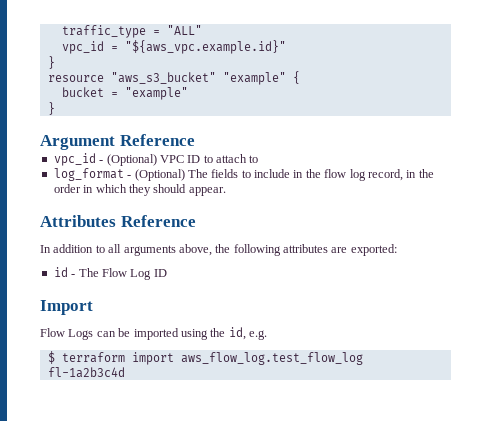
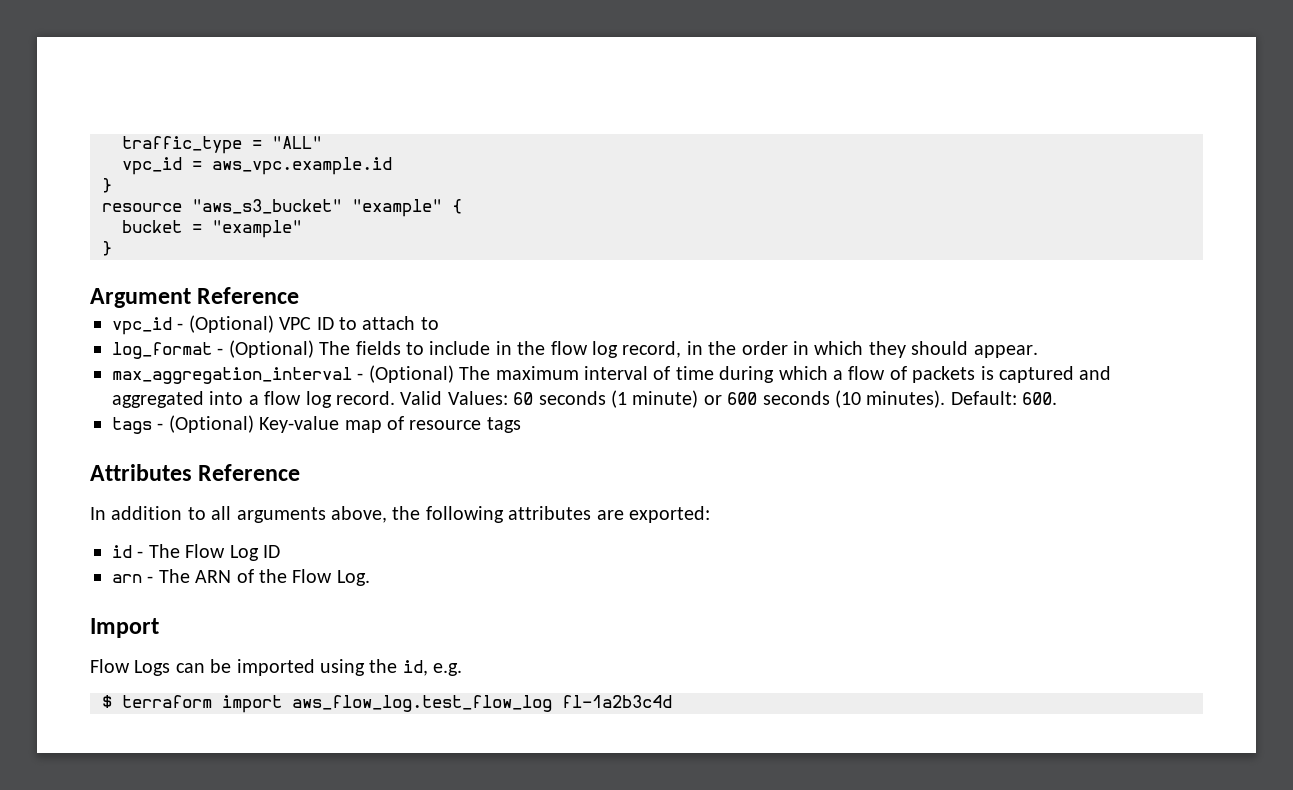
[124,40,286,54] "${aws_vpc.example.id}" -> [212,157,392,175] aws_vpc.example.id
(226, 191) none -> [112,365,1112,384] [112,390,1058,408] [112,415,521,434] // max_aggregation_interval - (Optional) The maximum interval of time during which a flow of packets is captured and aggregated into a flow log record. Valid Values: 60 seconds (1 minute) or 600 seconds (10 minutes). Default: 600. // tags - (Optional) Key-value map of resource tags
(167, 273) none -> [112,569,370,586] // arn - The ARN of the Flow Log.

